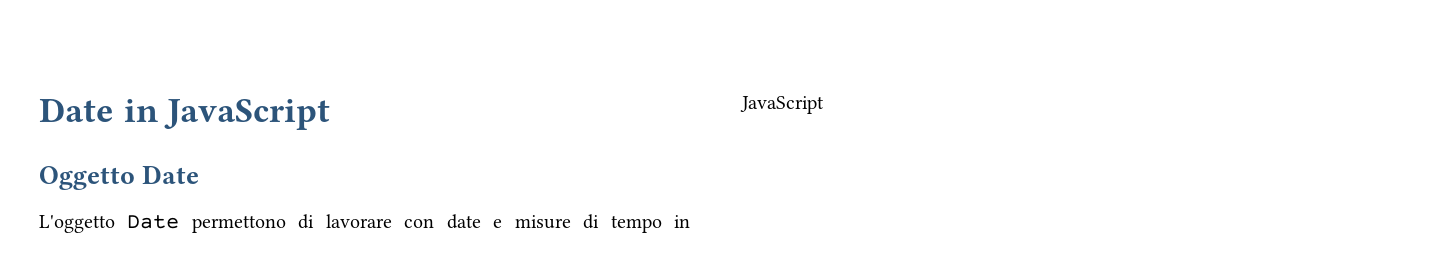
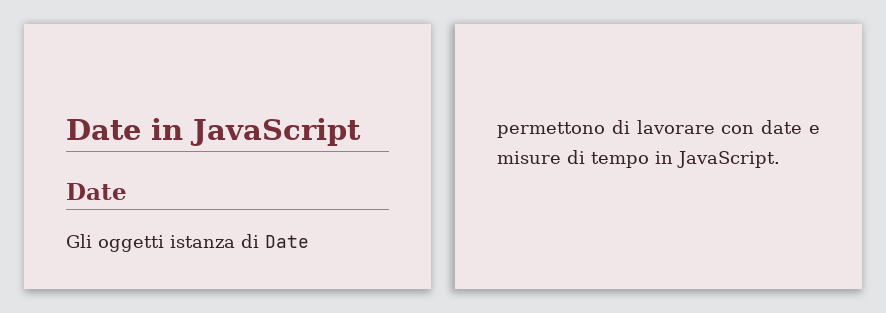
[39,166,135,190] Oggetto -> (361, 132) none
[39,215,115,233] L'oggetto -> [66,234,259,252] Gli oggetti istanza di
[740,96,824,114] JavaScript -> [677,151,780,168] JavaScript.

